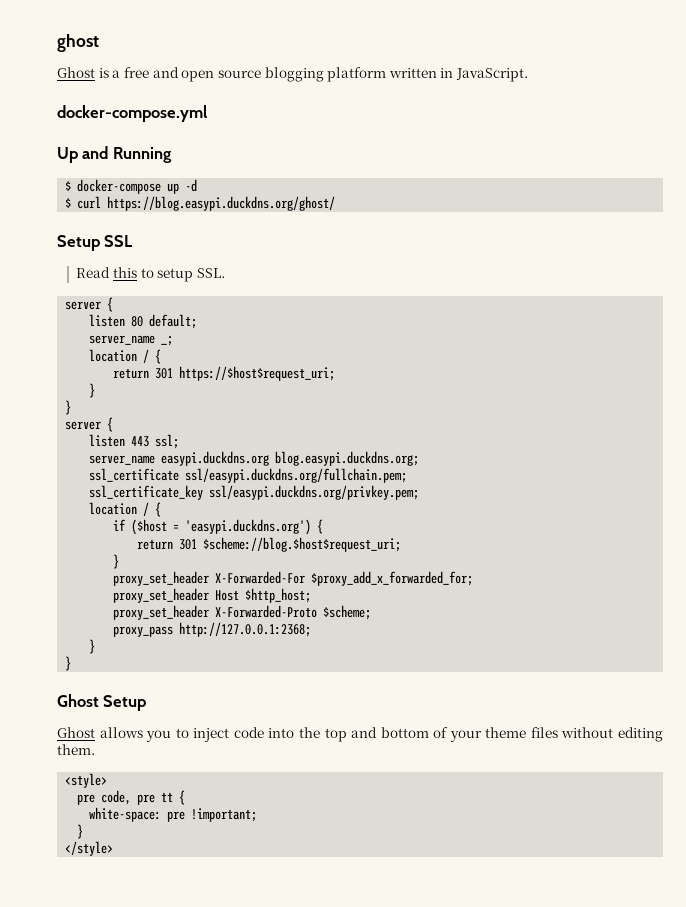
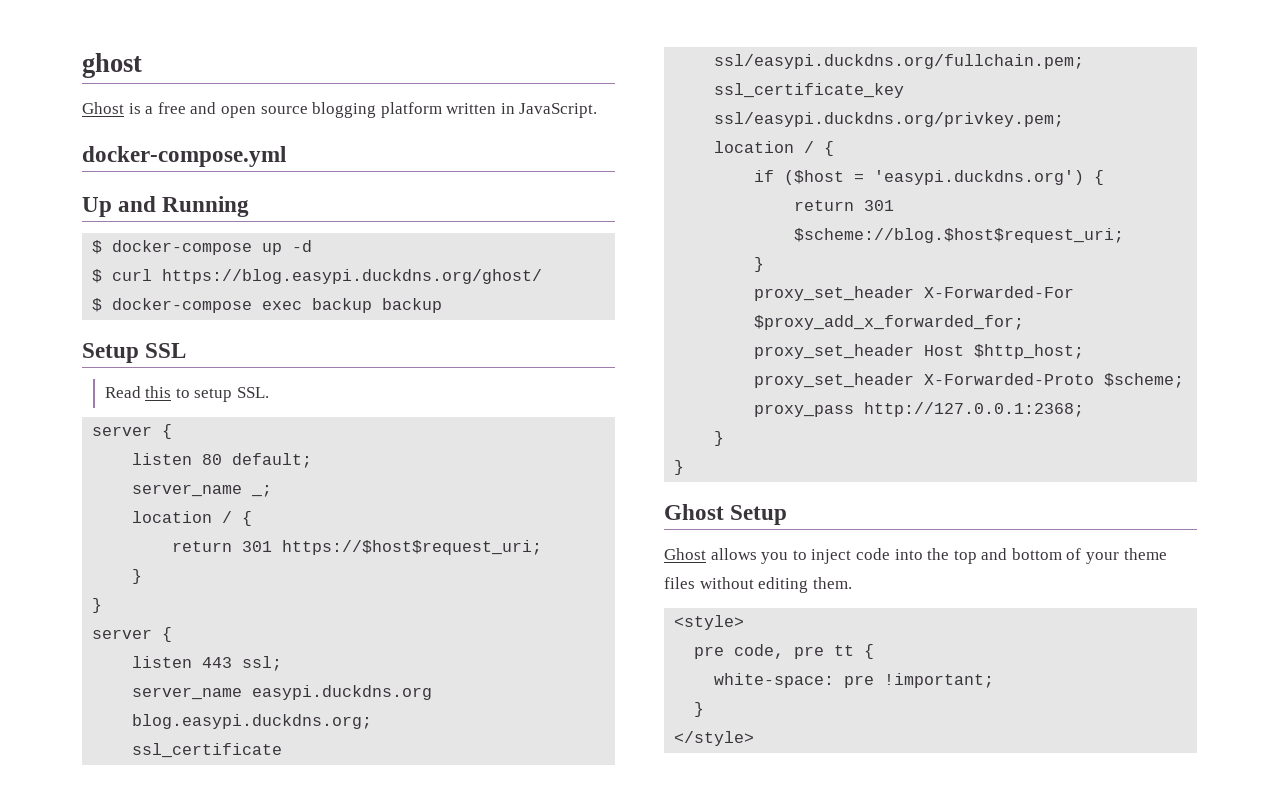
(336, 203) none -> [92,298,443,313] // $ docker-compose exec backup backup

